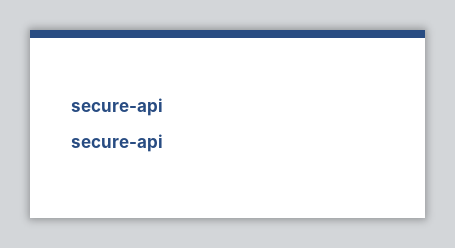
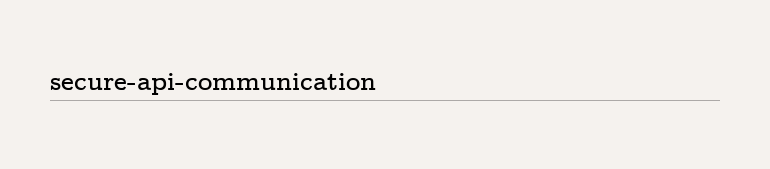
[71,98,163,116] [71,134,163,152] secure-api // secure-api -> [50,73,376,95] secure-api-communication

